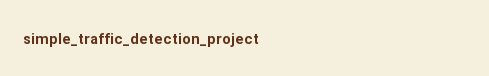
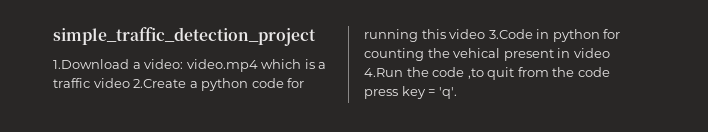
(259, 40) none -> [53,59,327,72] [53,78,305,91] [364,29,621,42] [364,48,610,61] [364,67,610,80] [364,86,457,99] // 1.Download a video: video.mp4 which is a traffic video 2.Create a python code for running this video 3.Code in python for counting the vehical present in video 4.Run the code ,to quit from the code press key = 'q'.

